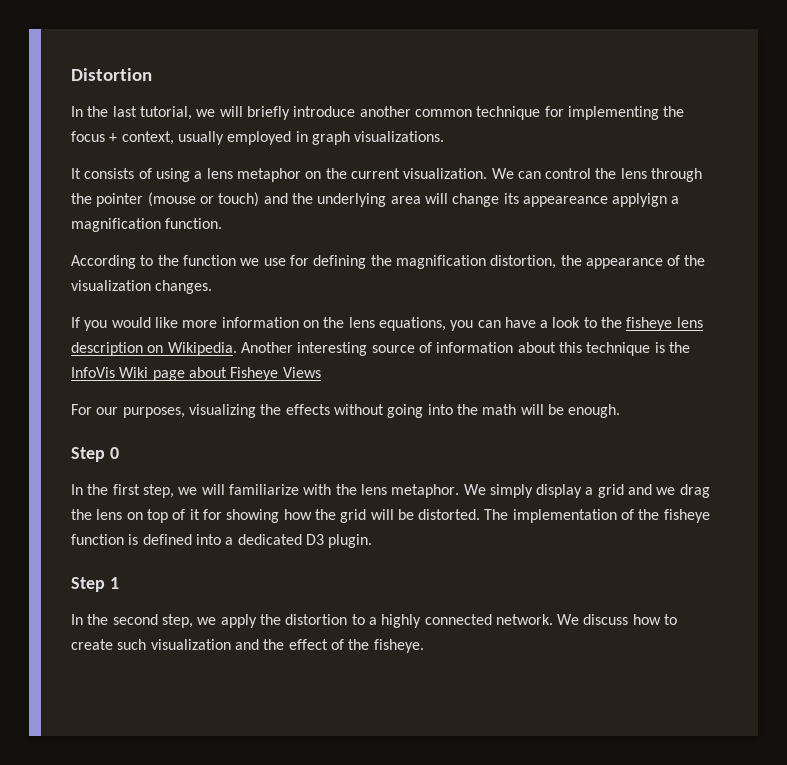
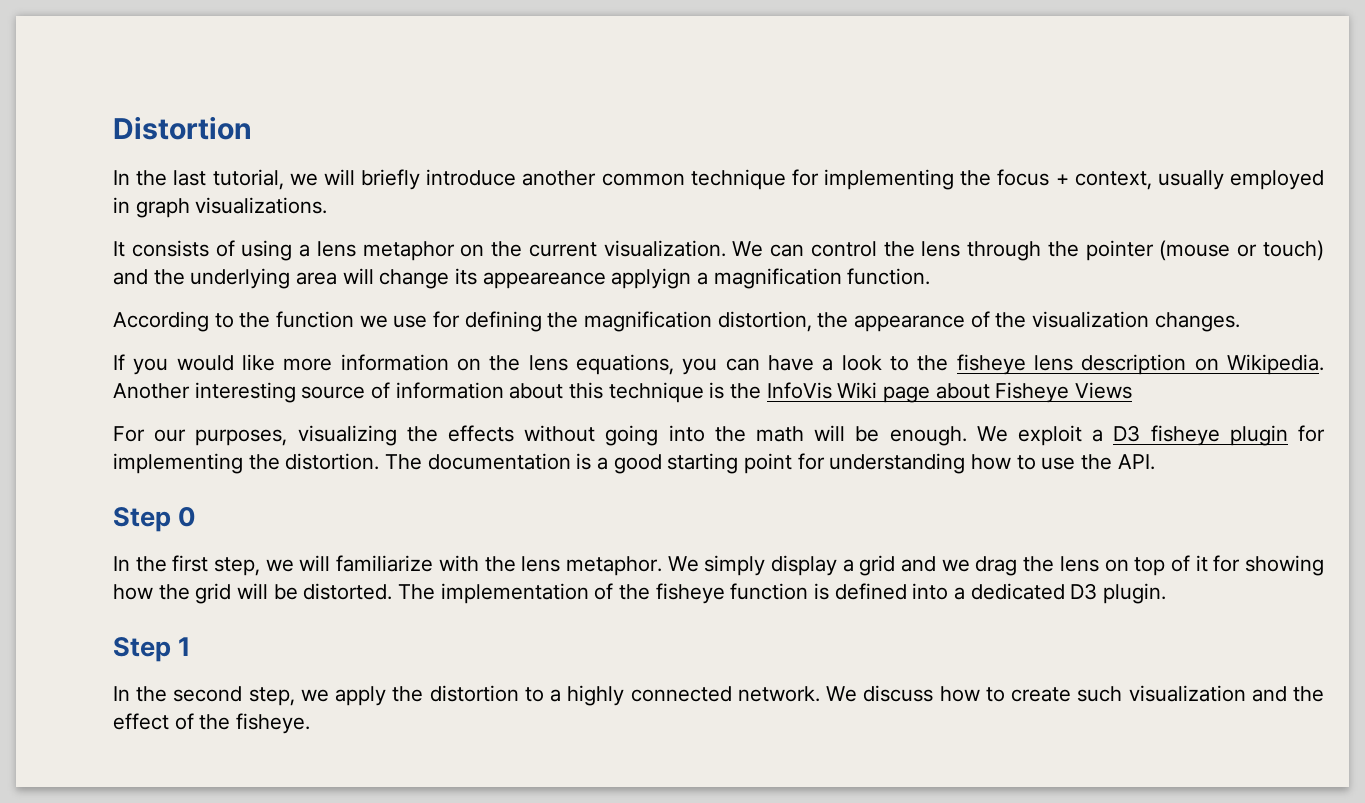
(621, 411) none -> [976,425,1326,446] [113,453,1155,474] We exploit a D3 fisheye plugin for implementing the distortion. The documentation is a good starting point for understanding how to use the API.

